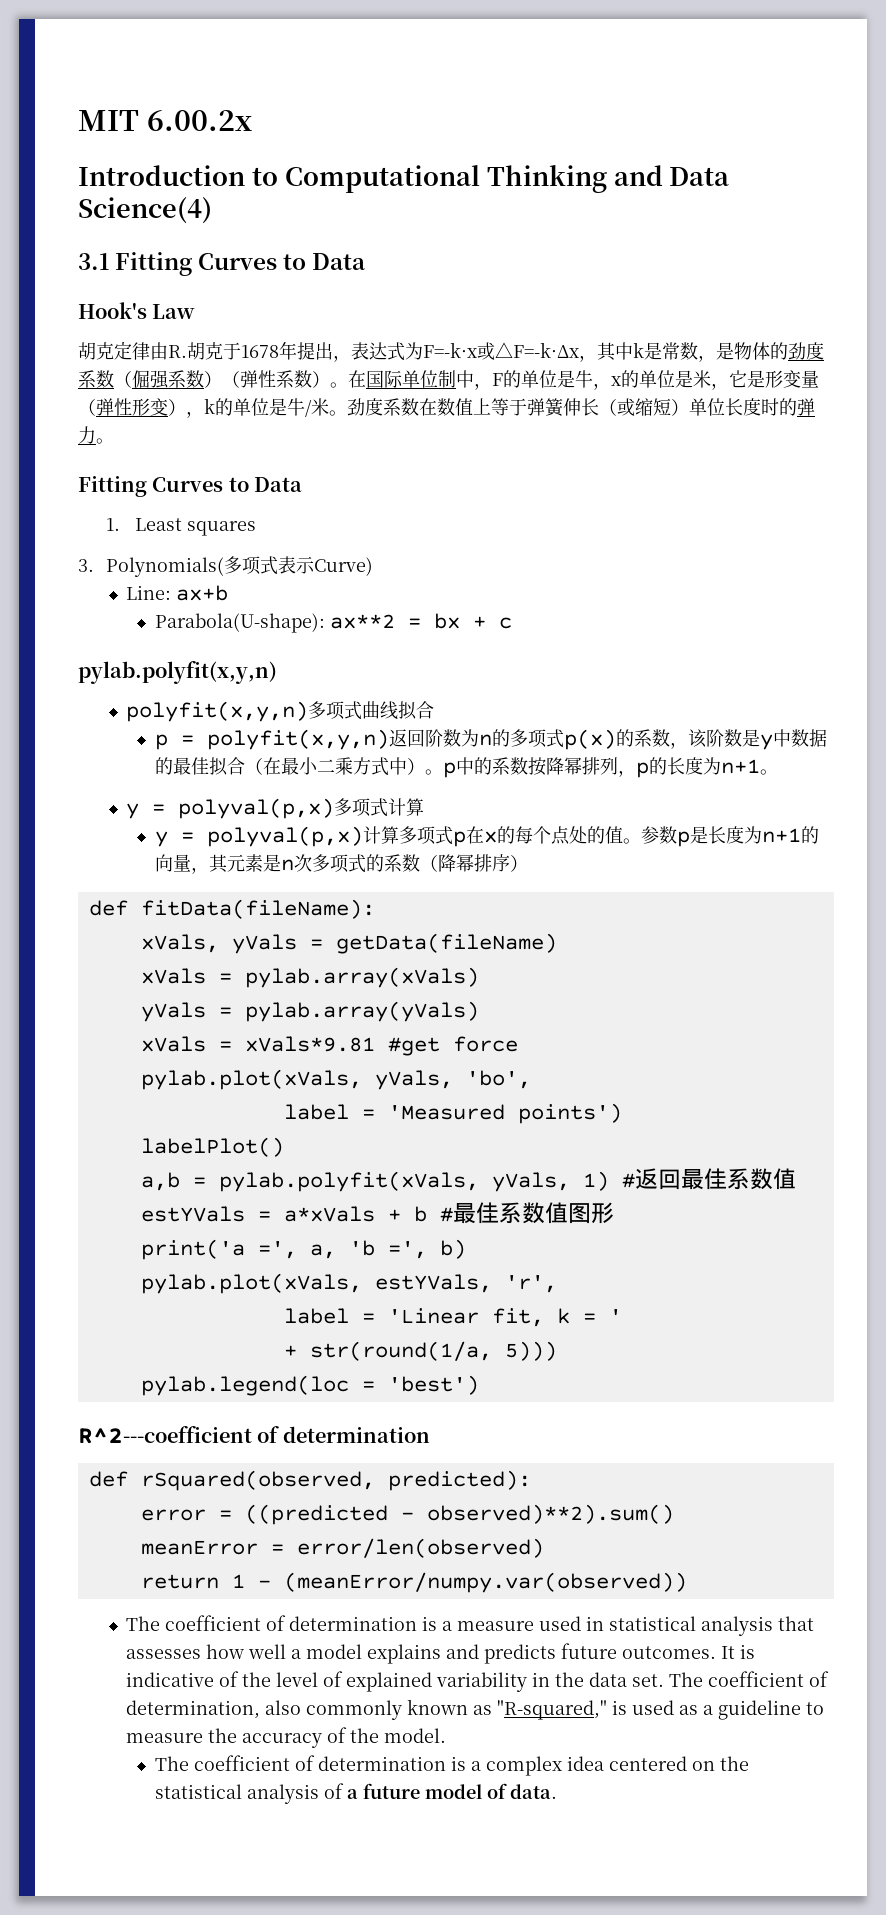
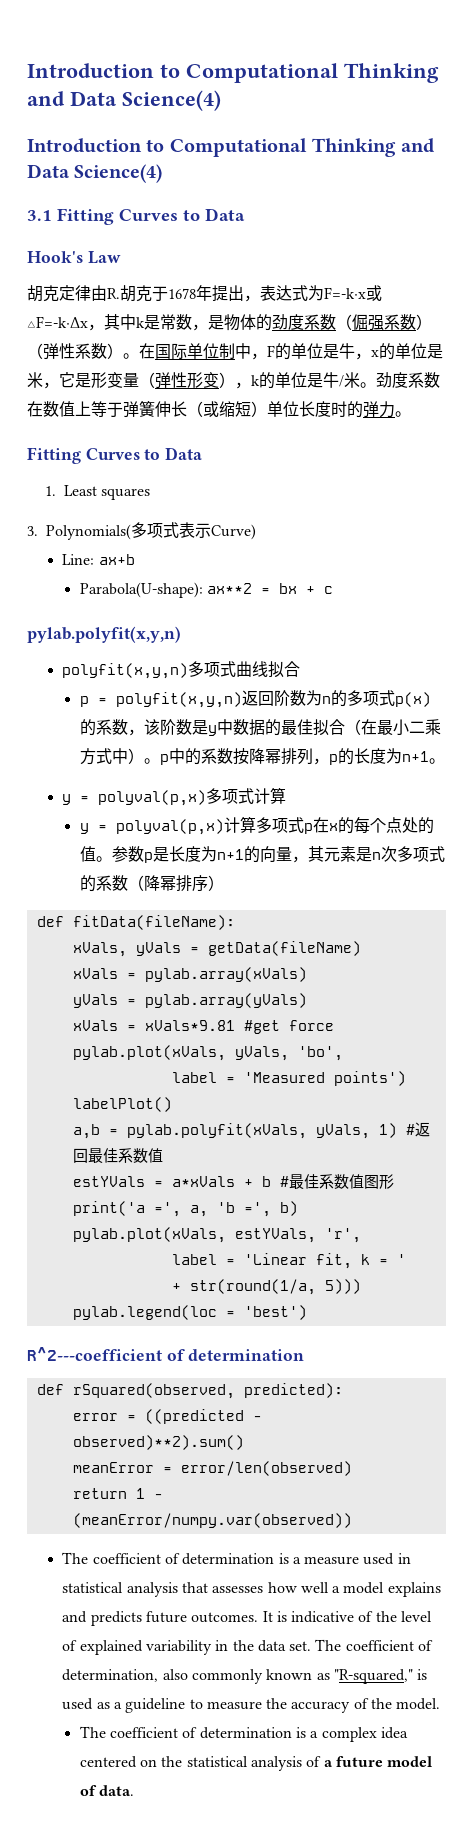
[78,110,252,131] MIT 6.00.2x -> [27,63,439,83] [27,90,221,111] Introduction to Computational Thinking and Data Science(4)

